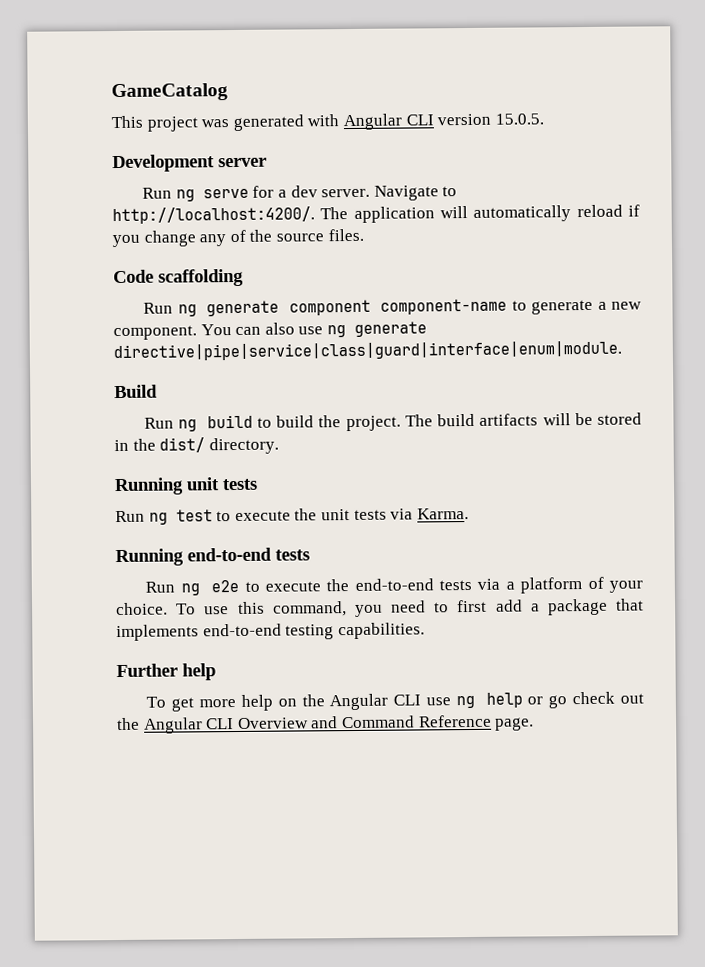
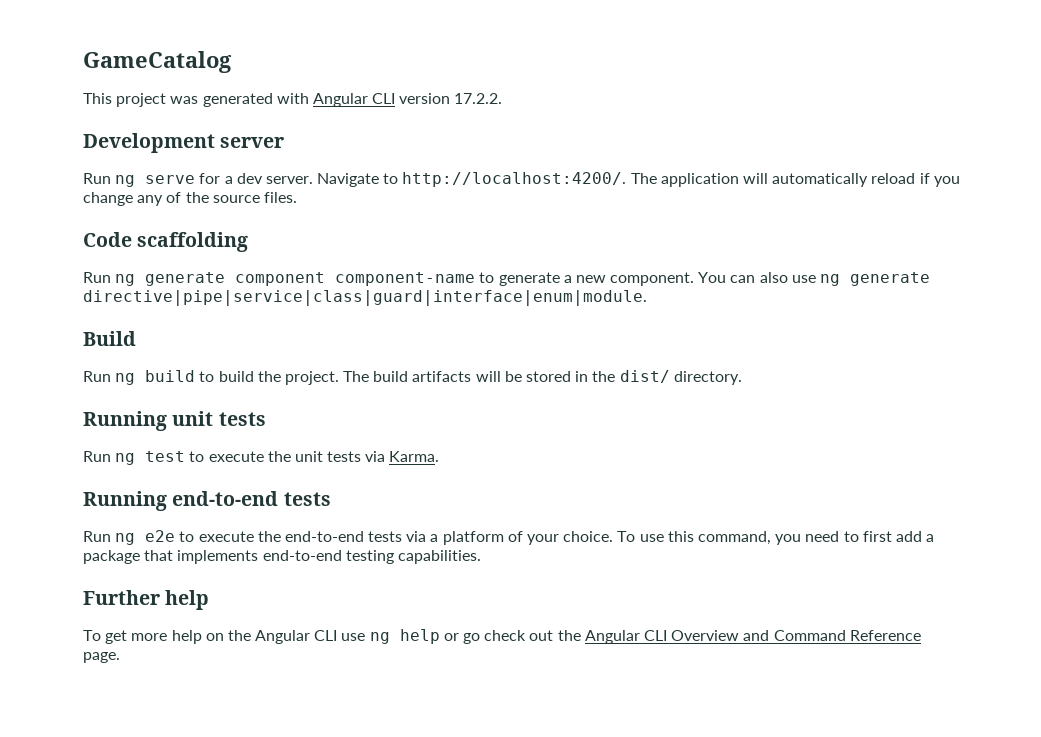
[494,113,544,125] 15.0.5. -> [454,93,503,104] 17.2.2.

